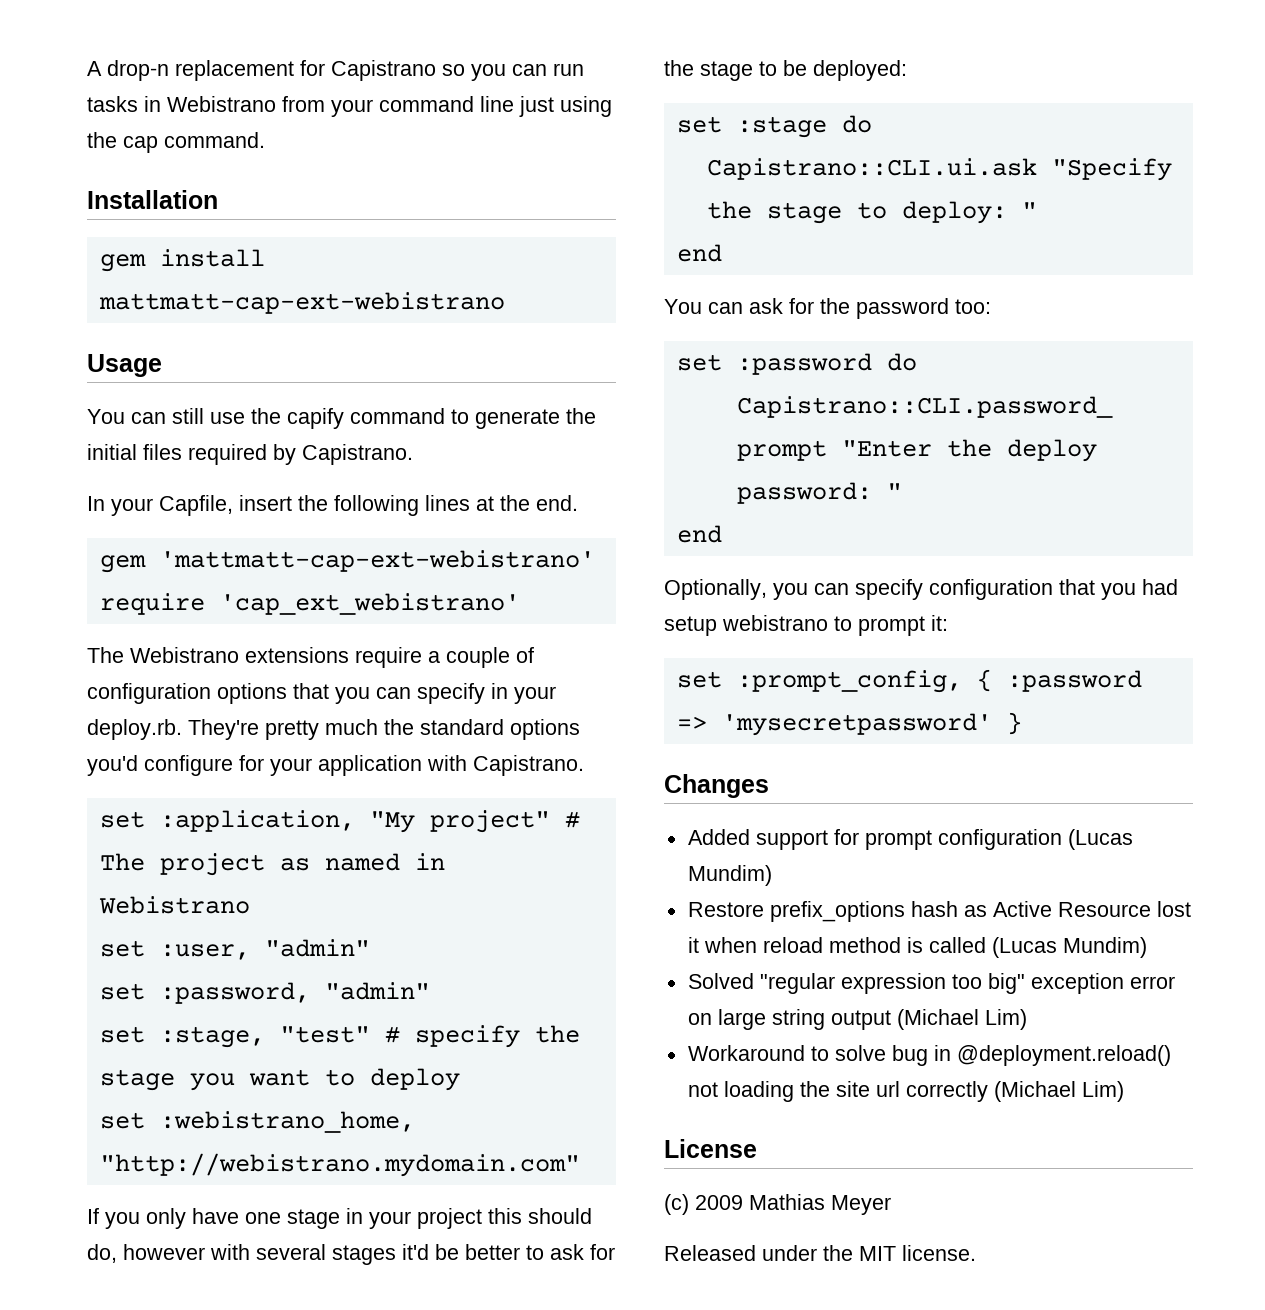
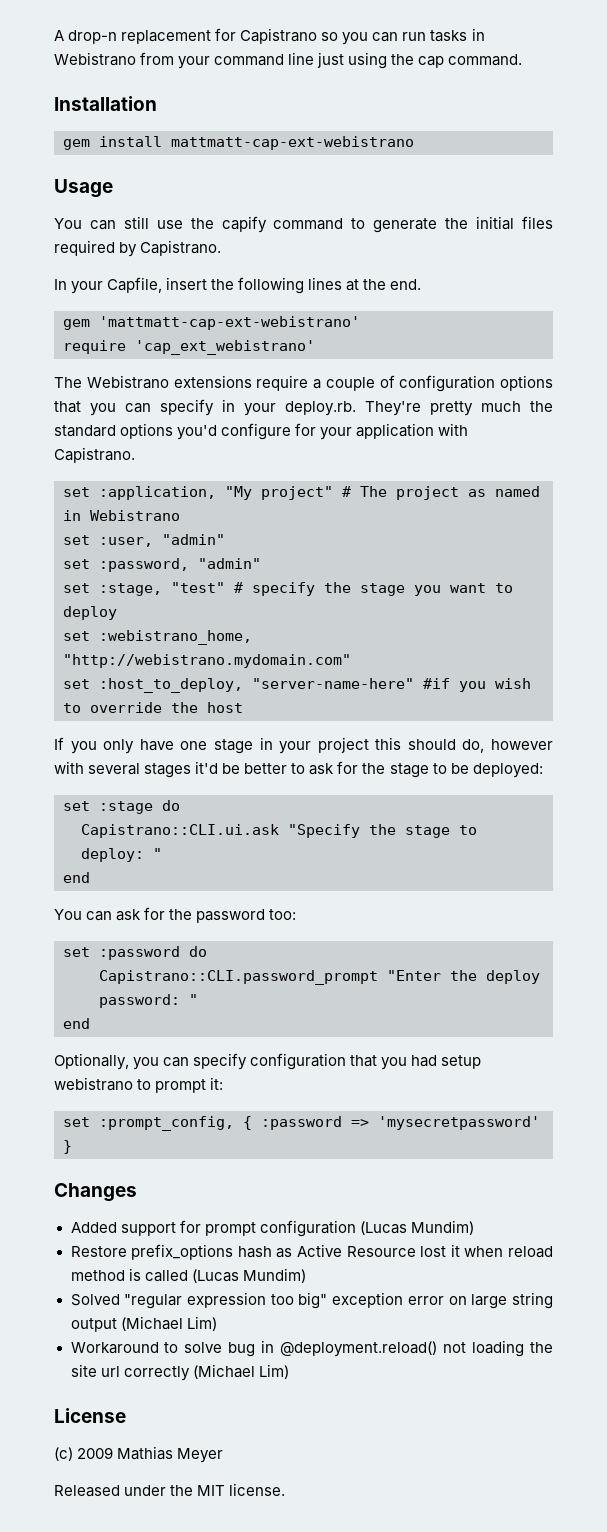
(580, 1165) none -> [63,678,531,693] [63,702,243,713] // set :host_to_deploy, "server-name-here" #if you wish to override the host

